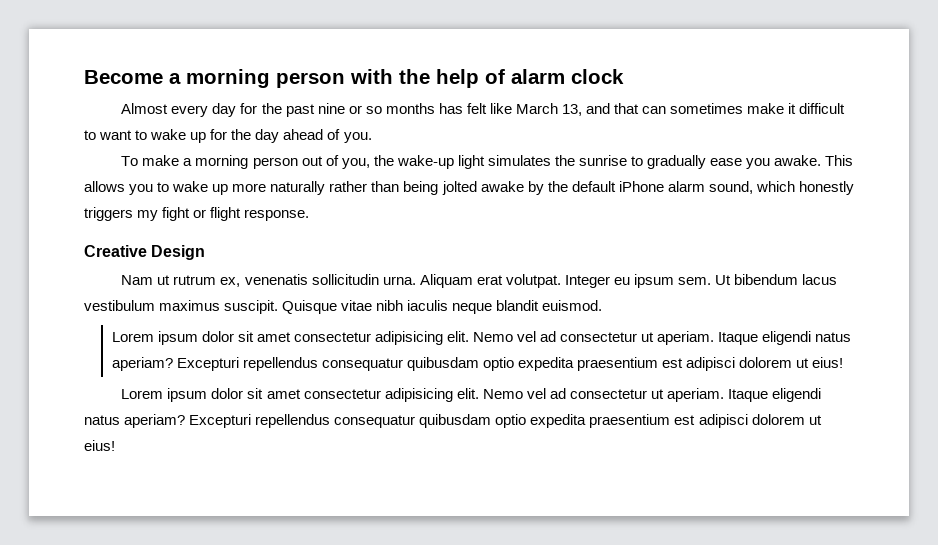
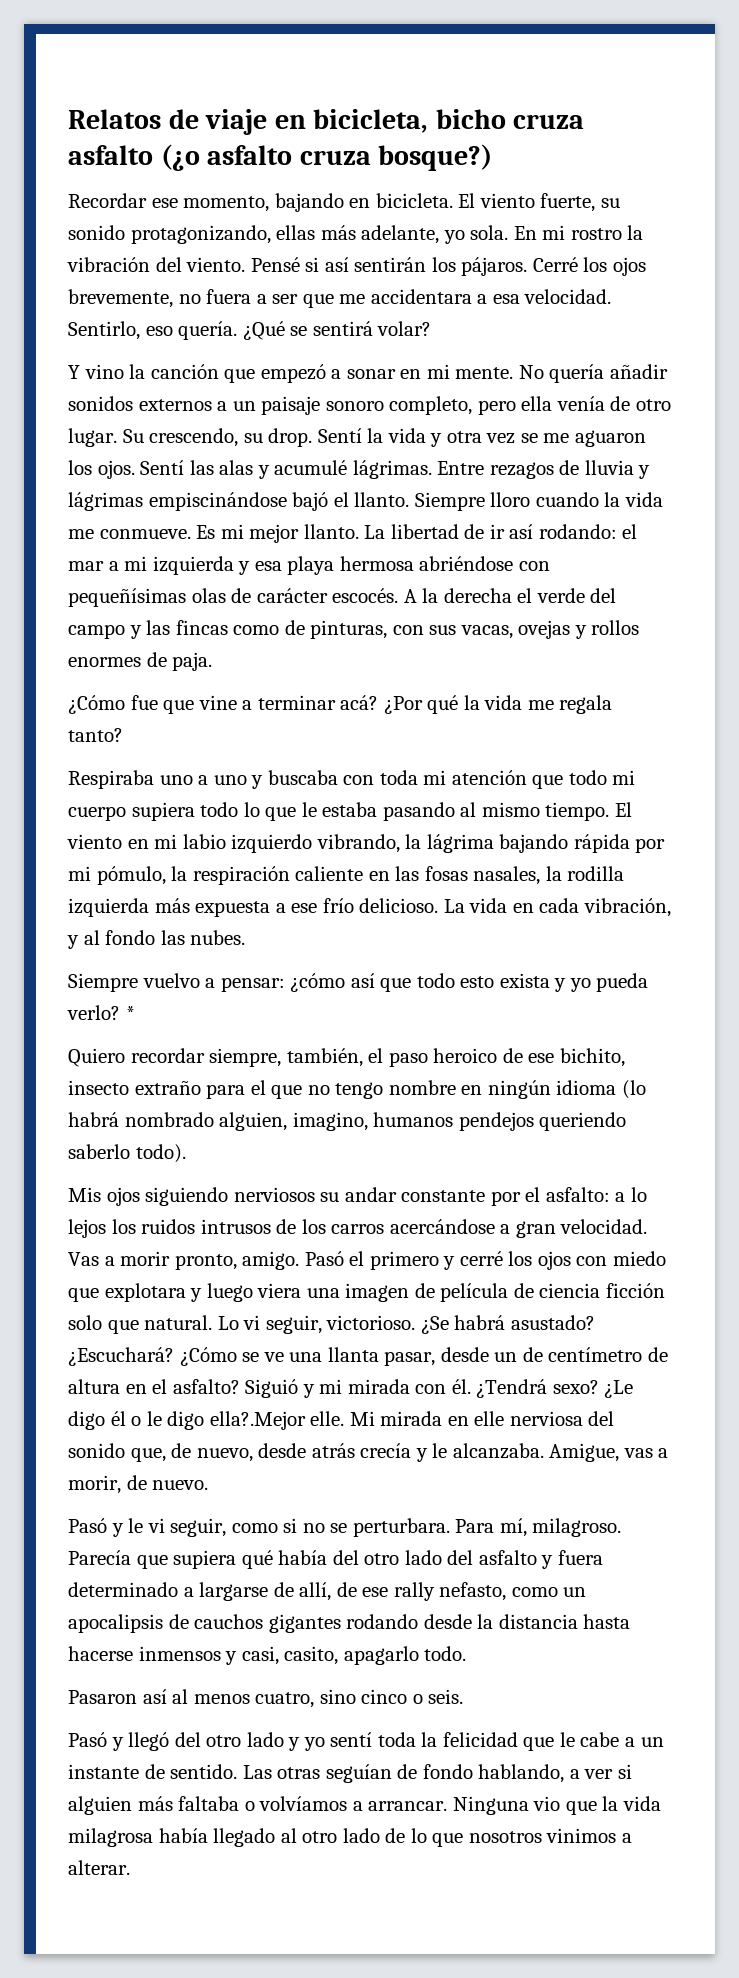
[84,69,624,88] [121,103,846,117] [84,129,372,143] [121,155,854,169] [84,181,854,195] [84,207,310,221] [84,245,206,260] [121,274,838,288] [84,300,603,314] [111,331,852,345] [111,357,844,371] [121,388,822,402] [84,414,822,428] [84,440,115,451] Become a morning person with the help of alarm clock // Almost every day for the past nine or so months has felt like March 13, and that can sometimes make it difficult to want to wake up for the day ahead of you. // To make a morning person out of you, the wake-up light simulates the sunrise to gradually ease you awake. This allows you to wake up more naturally rather than being jolted awake by the default iPhone alarm sound, which honestly triggers my fight or flight response. // Creative Design // Nam ut rutrum ex, venenatis sollicitudin urna. Aliquam erat volutpat. Integer eu ipsum sem. Ut bibendum lacus vestibulum maximus suscipit. Quisque vitae nibh iaculis neque blandit euismod. // Lorem ipsum dolor sit amet consectetur adipisicing elit. Nemo vel ad consectetur ut aperiam. Itaque eligendi natus aperiam? Excepturi repellendus consequatur quibusdam optio expedita praesentium est adipisci dolorem ut eius! // Lorem ipsum dolor sit amet consectetur adipisicing elit. Nemo vel ad consectetur ut aperiam. Itaque eligendi natus aperiam? Excepturi repellendus consequatur quibusdam optio expedita praesentium est adipisci dolorem ut eius! -> [68,109,585,135] [68,144,493,171] [68,193,620,212] [68,225,644,244] [67,257,646,276] [68,289,612,308] [68,321,432,340] [68,364,668,383] [68,396,671,415] [68,428,646,447] [68,460,651,479] [68,492,663,511] [68,524,638,543] [68,556,550,575] [68,588,617,607] [68,620,640,639] [68,652,213,671] [68,695,613,714] [68,728,123,742] [68,770,636,789] [68,802,632,821] [67,834,666,853] [68,866,625,885] [68,898,671,917] [67,930,246,949] [68,973,649,992] [67,1005,135,1020] [68,1048,625,1067] [68,1080,646,1099] [68,1112,627,1131] [68,1144,186,1163] [68,1187,647,1206] [68,1219,648,1238] [68,1251,666,1270] [68,1283,665,1302] [68,1315,595,1334] [68,1347,668,1366] [68,1379,634,1398] [68,1411,615,1430] [68,1443,669,1462] [68,1475,209,1494] [68,1518,622,1537] [68,1550,603,1569] [68,1582,587,1601] [68,1614,631,1633] [68,1646,467,1665] [68,1689,464,1708] [68,1732,664,1751] [68,1764,632,1783] [68,1796,661,1815] [68,1828,632,1847] [68,1860,130,1875] Relatos de viaje en bicicleta, bicho cruza asfalto (¿o asfalto cruza bosque?) // Recordar ese momento, bajando en bicicleta. El viento fuerte, su sonido protagonizando, ellas más adelante, yo sola. En mi rostro la vibración del viento. Pensé si así sentirán los pájaros. Cerré los ojos brevemente, no fuera a ser que me accidentara a esa velocidad. Sentirlo, eso quería. ¿Qué se sentirá volar? // Y vino la canción que empezó a sonar en mi mente. No quería añadir sonidos externos a un paisaje sonoro completo, pero ella venía de otro lugar. Su crescendo, su drop. Sentí la vida y otra vez se me aguaron los ojos. Sentí las alas y acumulé lágrimas. Entre rezagos de lluvia y lágrimas empiscinándose bajó el llanto. Siempre lloro cuando la vida me conmueve. Es mi mejor llanto. La libertad de ir así rodando: el mar a mi izquierda y esa playa hermosa abriéndose con pequeñísimas olas de carácter escocés. A la derecha el verde del campo y las fincas como de pinturas, con sus vacas, ovejas y rollos enormes de paja. // ¿Cómo fue que vine a terminar acá? ¿Por qué la vida me regala tanto? // Respiraba uno a uno y buscaba con toda mi atención que todo mi cuerpo supiera todo lo que le estaba pasando al mismo tiempo. El viento en mi labio izquierdo vibrando, la lágrima bajando rápida por mi pómulo, la respiración caliente en las fosas nasales, la rodilla izquierda más expuesta a ese frío delicioso. La vida en cada vibración, y al fondo las nubes. // Siempre vuelvo a pensar: ¿cómo así que todo esto exista y yo pueda verlo? * // Quiero recordar siempre, también, el paso heroico de ese bichito, insecto extraño para el que no tengo nombre en ningún idioma (lo habrá nombrado alguien, imagino, humanos pendejos queriendo saberlo todo). // Mis ojos siguiendo nerviosos su andar constante por el asfalto: a lo lejos los ruidos intrusos de los carros acercándose a gran velocidad. Vas a morir pronto, amigo. Pasó el primero y cerré los ojos con miedo que explotara y luego viera una imagen de película de ciencia ficción solo que natural. Lo vi seguir, victorioso. ¿Se habrá asustado? ¿Escuchará? ¿Cómo se ve una llanta pasar, desde un de centímetro de altura en el asfalto? Siguió y mi mirada con él. ¿Tendrá sexo? ¿Le digo él o le digo ella?.Mejor elle. Mi mirada en elle nerviosa del sonido que, de nuevo, desde atrás crecía y le alcanzaba. Amigue, vas a morir, de nuevo. // Pasó y le vi seguir, como si no se perturbara. Para mí, milagroso. Parecía que supiera qué había del otro lado del asfalto y fuera determinado a largarse de allí, de ese rally nefasto, como un apocalipsis de cauchos gigantes rodando desde la distancia hasta hacerse inmensos y casi, casito, apagarlo todo. // Pasaron así al menos cuatro, sino cinco o seis. // Pasó y llegó del otro lado y yo sentí toda la felicidad que le cabe a un instante de sentido. Las otras seguían de fondo hablando, a ver si alguien más faltaba o volvíamos a arrancar. Ninguna vio que la vida milagrosa había llegado al otro lado de lo que nosotros vinimos a alterar.

